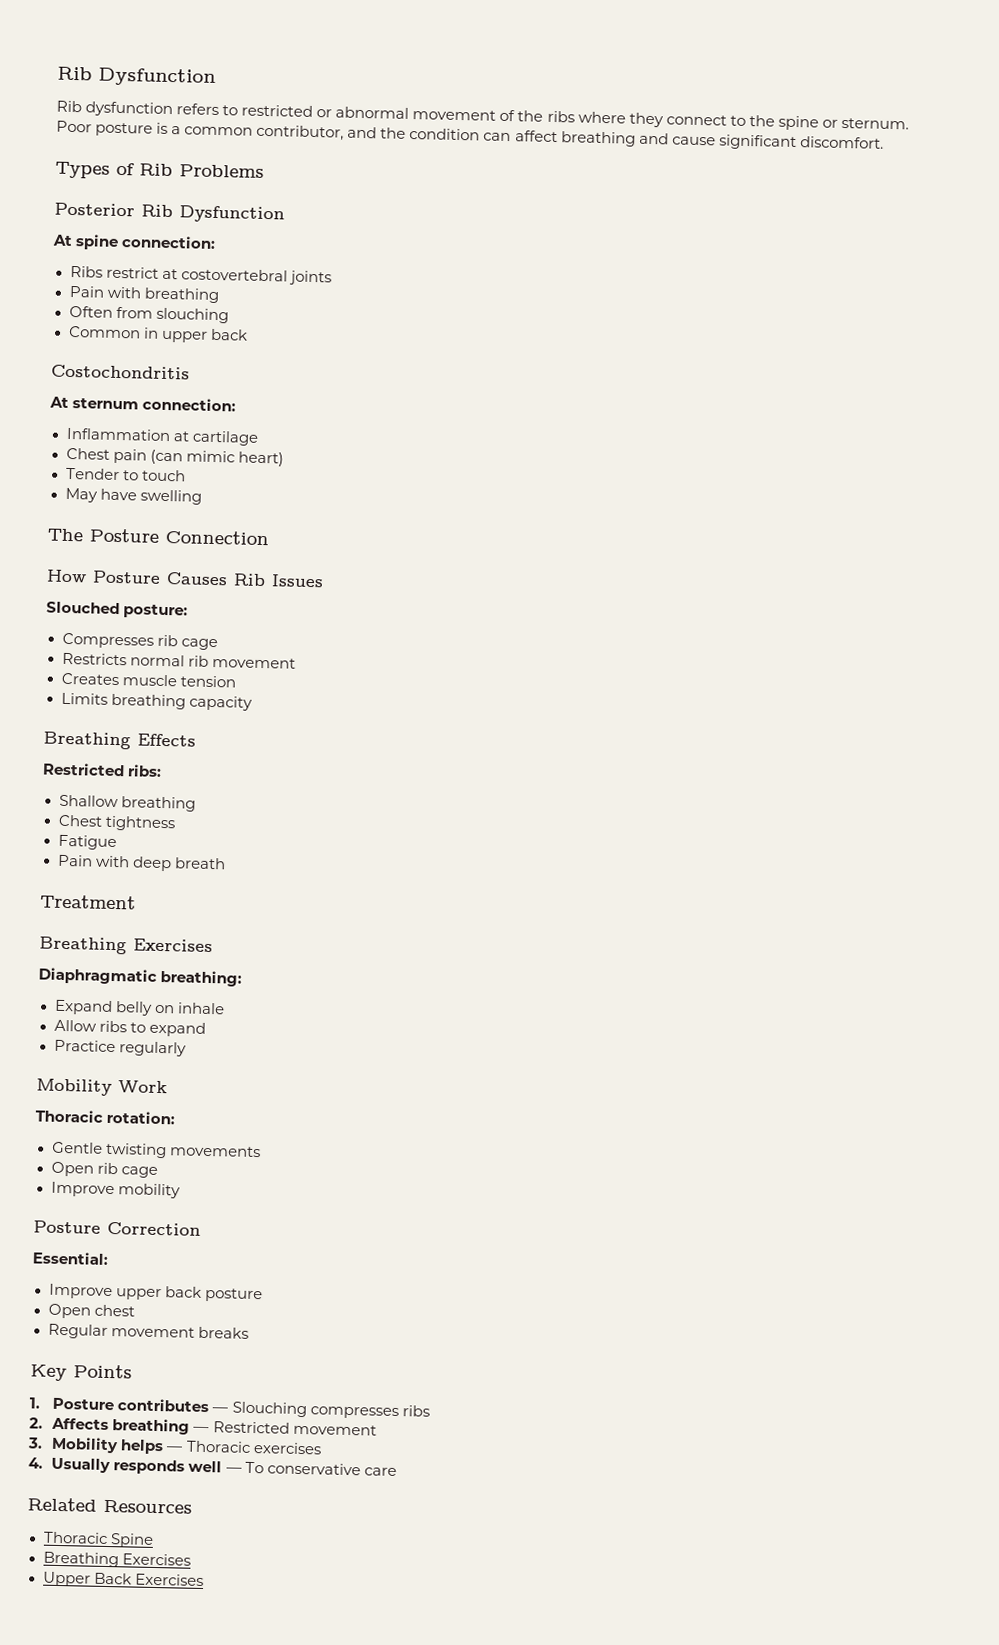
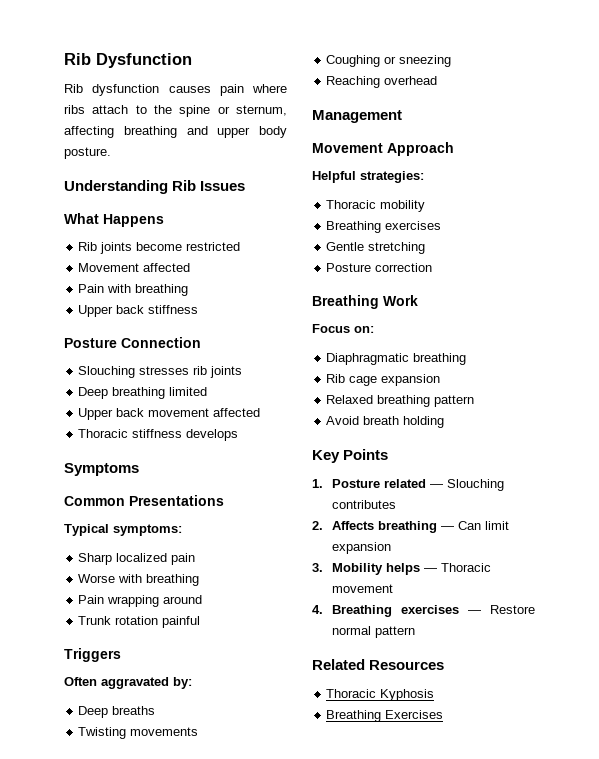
[176,103,909,131] [56,120,884,151] [55,161,264,179] [54,202,285,224] [52,234,217,250] [69,265,332,286] [68,285,220,304] [68,305,229,324] [67,325,248,343] [51,364,190,380] [49,396,237,412] [65,427,259,446] [65,447,284,467] [65,467,186,482] [64,487,202,505] [47,528,269,546] [46,569,324,588] [46,601,189,619] [61,632,218,651] [61,652,296,669] [60,672,236,688] [60,692,253,711] [43,731,196,750] [42,762,163,777] [58,794,196,812] [57,814,176,832] [57,834,117,851] [57,854,226,872] [40,894,136,910] [39,936,213,955] [38,967,243,987] [53,999,225,1016] [53,1019,206,1037] [53,1039,187,1057] [36,1078,168,1096] [35,1109,176,1125] [51,1141,261,1159] [50,1161,158,1178] [50,1181,181,1199] [33,1220,201,1236] [32,1251,108,1265] [48,1283,263,1303] [47,1303,135,1319] [47,1323,249,1339] refers to restricted or abnormal movement of the ribs where they connect to the spine or sternum. Poor posture is a common contributor, and the condition can affect breathing and cause significant discomfort. // Types of Rib Problems // Posterior Rib Dysfunction // At spine connection: // Ribs restrict at costovertebral joints // Pain with breathing // Often from slouching // Common in upper back // Costochondritis // At sternum connection: // Inflammation at cartilage // Chest pain (can mimic heart) // Tender to touch // May have swelling // The Posture Connection // How Posture Causes Rib Issues // Slouched posture: // Compresses rib cage // Restricts normal rib movement // Creates muscle tension // Limits breathing capacity // Breathing Effects // Restricted ribs: // Shallow breathing // Chest tightness // Fatigue // Pain with deep breath // Treatment // Breathing Exercises // Diaphragmatic breathing: // Expand belly on inhale // Allow ribs to expand // Practice regularly // Mobility Work // Thoracic rotation: // Gentle twisting movements // Open rib cage // Improve mobility // Posture Correction // Essential: // Improve upper back posture // Open chest // Regular movement breaks -> [168,84,287,96] [64,105,287,117] [64,126,287,138] [64,147,111,159] [64,180,246,194] [64,213,164,227] [78,242,241,254] [78,263,191,272] [78,284,189,296] [78,305,199,317] [64,337,201,348] [78,366,243,378] [78,387,208,399] [78,408,261,420] [78,429,239,441] [64,463,139,476] [64,495,224,506] [64,524,182,536] [78,553,196,565] [78,574,200,586] [78,595,203,607] [78,616,201,628] [64,648,121,662] [64,677,192,689] [78,706,156,718] [78,727,199,739] [326,55,452,67] [326,76,438,88] [312,110,402,123] [312,142,454,156] [312,171,424,183] [326,200,426,212] [326,221,442,233] [326,242,426,254] [326,263,433,272] [312,295,418,309] [312,324,374,333] [326,353,467,365] [326,374,441,386] [326,395,475,407] [326,416,445,428] causes pain where ribs attach to the spine or sternum, affecting breathing and upper body posture. // Understanding Rib Issues // What Happens // Rib joints become restricted // Movement affected // Pain with breathing // Upper back stiffness // Posture Connection // Slouching stresses rib joints // Deep breathing limited // Upper back movement affected // Thoracic stiffness develops // Symptoms // Common Presentations // Typical symptoms: // Sharp localized pain // Worse with breathing // Pain wrapping around // Trunk rotation painful // Triggers // Often aggravated by: // Deep breaths // Twisting movements // Coughing or sneezing // Reaching overhead // Management // Movement Approach // Helpful strategies: // Thoracic mobility // Breathing exercises // Gentle stretching // Posture correction // Breathing Work // Focus on: // Diaphragmatic breathing // Rib cage expansion // Relaxed breathing pattern // Avoid breath holding
[117,1398,210,1413] contributes -> [383,479,426,488] related
[309,1405,430,1420] compresses ribs -> [331,500,396,509] contributes
[212,1421,377,1436] Restricted movement -> [457,521,509,530] [331,542,391,554] Can limit expansion
[252,1442,322,1455] exercises -> [331,584,393,593] movement
[51,1457,397,1476] Usually responds well — To conservative care -> [331,605,535,617] [331,626,415,638] Breathing exercises — Restore normal pattern
[109,1533,154,1548] [42,1551,191,1568] [42,1571,204,1587] Spine // Breathing Exercises // Upper Back Exercises -> [380,689,435,701] [326,710,444,722] Kyphosis // Breathing Exercises

